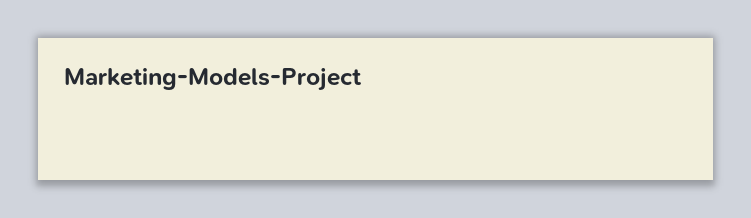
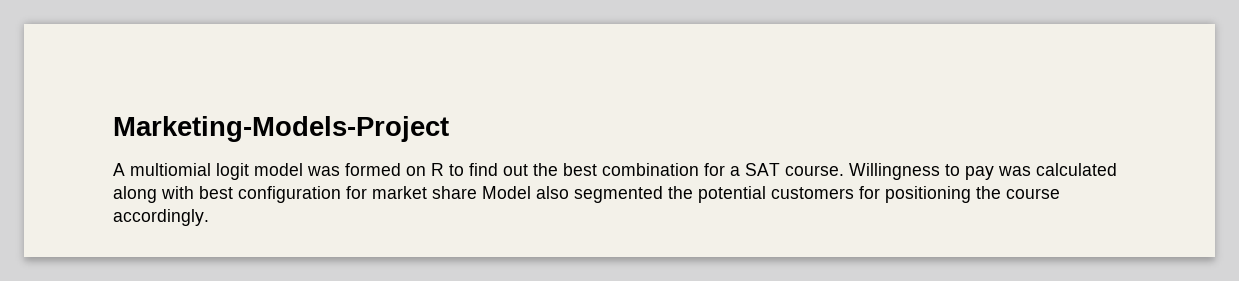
(362, 79) none -> [113,163,1117,180] [113,186,1060,203] [113,209,209,226] // A multiomial logit model was formed on R to find out the best combination for a SAT course. Willingness to pay was calculated along with best configuration for market share Model also segmented the potential customers for positioning the course accordingly.

